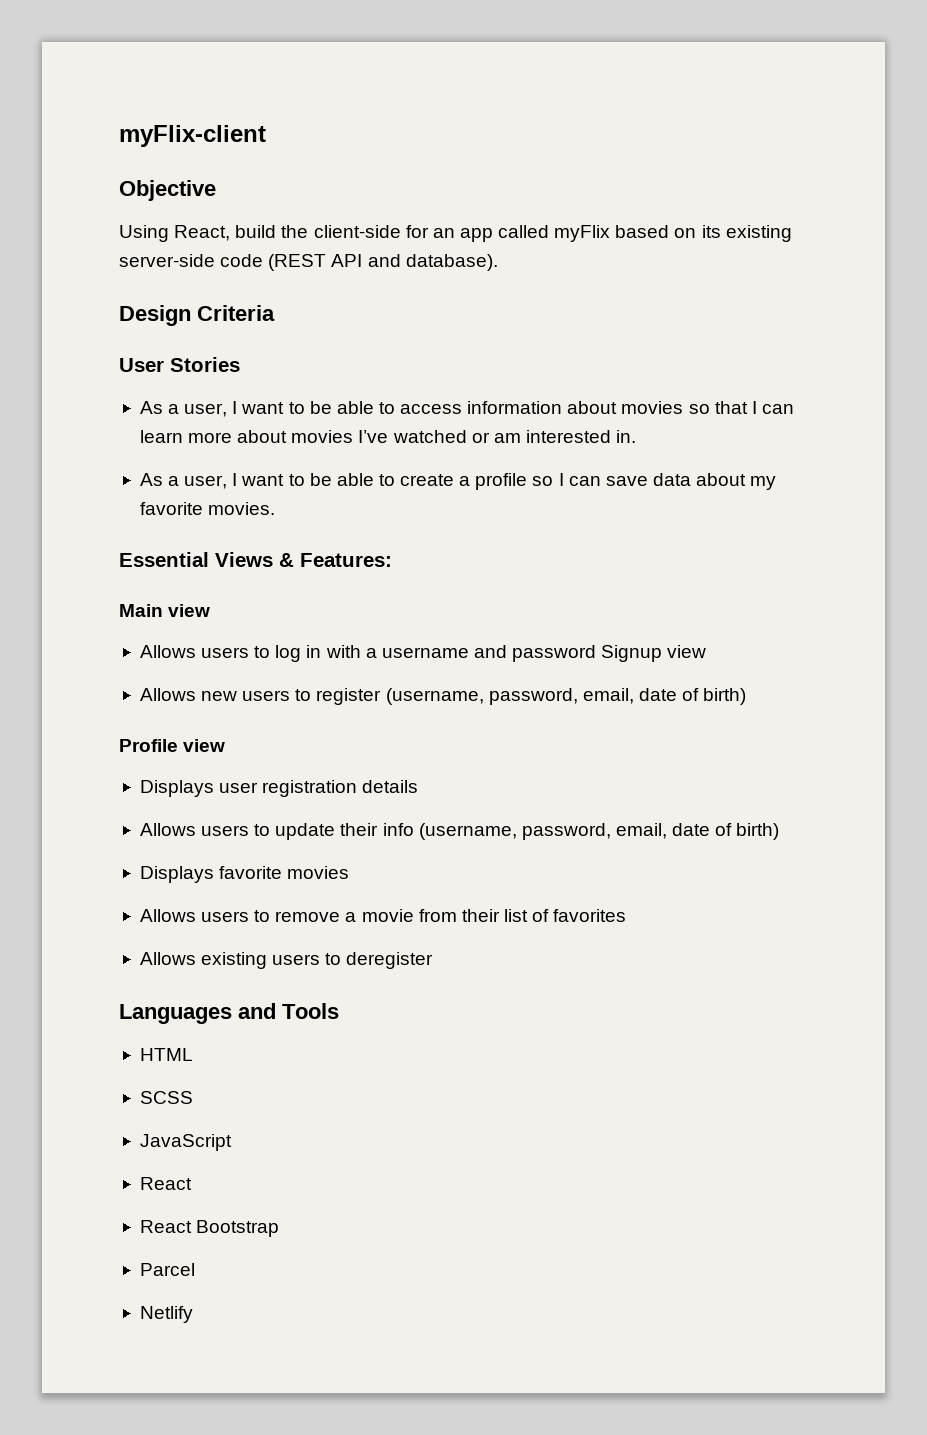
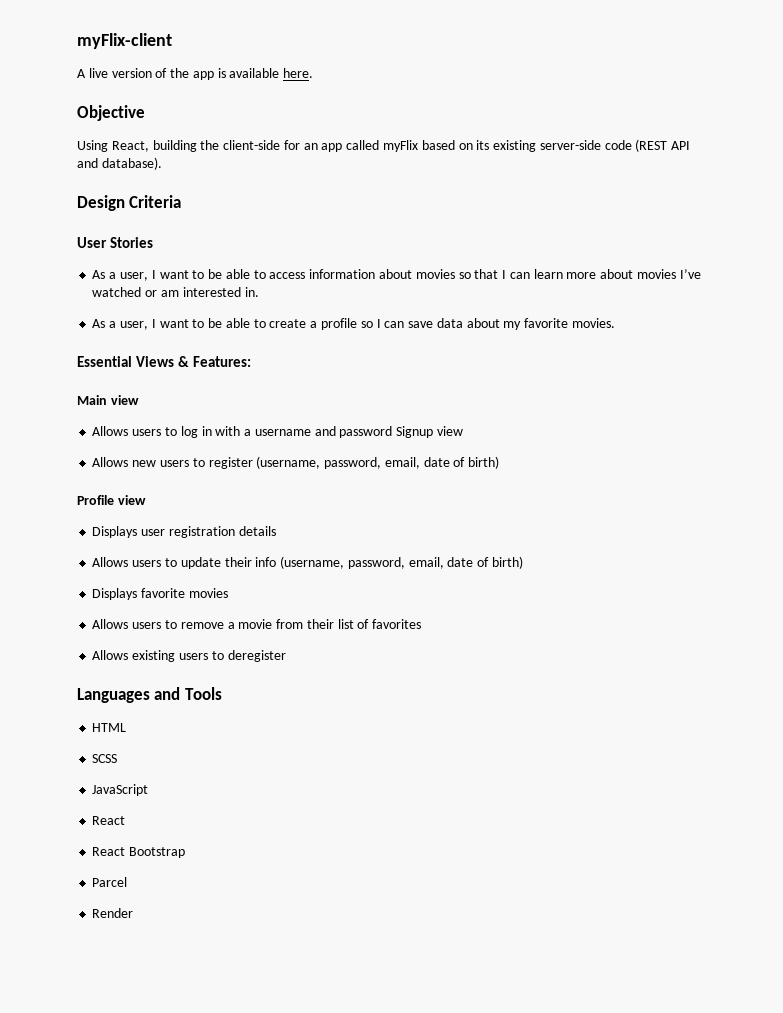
(266, 136) none -> [77,68,314,80] // A live version of the app is available here.
[235,225,277,238] build -> [152,140,197,152] building
[139,1306,193,1323] Netlify -> [92,908,134,918] Render

